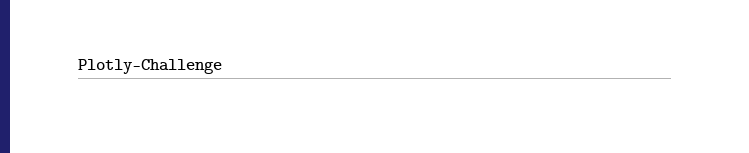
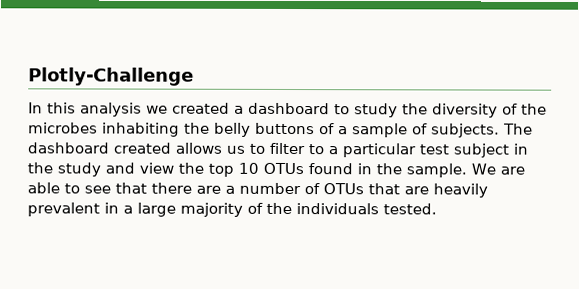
(222, 66) none -> [28,102,547,118] [28,122,533,138] [27,142,529,158] [27,162,525,178] [27,182,488,198] [27,202,437,217] // In this analysis we created a dashboard to study the diversity of the microbes inhabiting the belly buttons of a sample of subjects. The dashboard created allows us to filter to a particular test subject in the study and view the top 10 OTUs found in the sample. We are able to see that there are a number of OTUs that are heavily prevalent in a large majority of the individuals tested.

